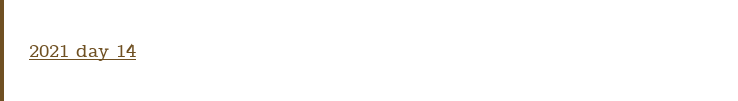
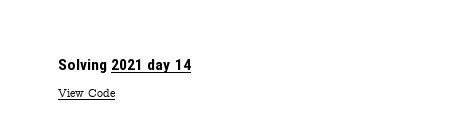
(29, 51) none -> [58,59,107,73] Solving
(136, 50) none -> [58,89,115,97] // View Code

